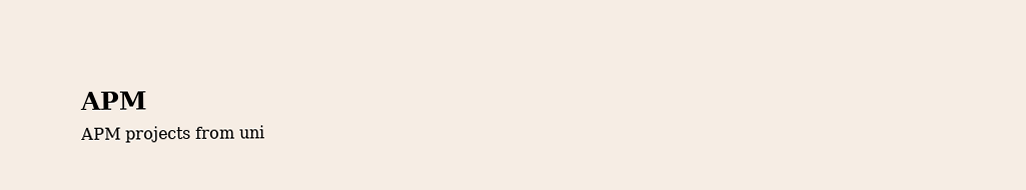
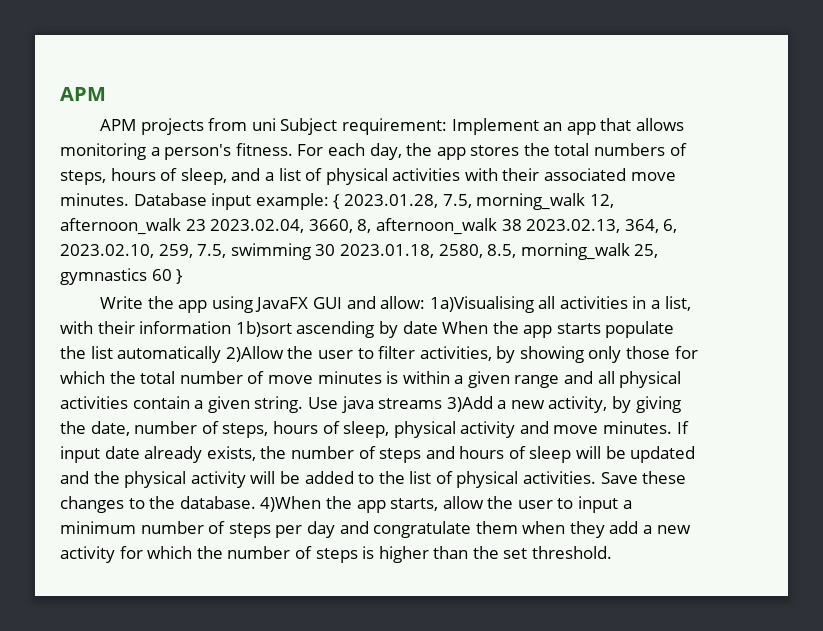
(265, 132) none -> [280,118,684,135] [60,143,687,160] [60,168,676,185] [60,193,614,210] [60,218,678,235] [60,243,659,260] [60,268,183,285] [99,296,691,313] [60,321,675,338] [60,346,698,363] [60,371,682,388] [60,396,681,413] [60,421,689,438] [60,446,696,463] [60,471,687,488] [60,496,632,513] [60,521,691,538] [60,546,613,563] Subject requirement: Implement an app that allows monitoring a person's fitness. For each day, the app stores the total numbers of steps, hours of sleep, and a list of physical activities with their associated move minutes. Database input example: { 2023.01.28, 7.5, morning_walk 12, afternoon_walk 23 2023.02.04, 3660, 8, afternoon_walk 38 2023.02.13, 364, 6, 2023.02.10, 259, 7.5, swimming 30 2023.01.18, 2580, 8.5, morning_walk 25, gymnastics 60 } // Write the app using JavaFX GUI and allow: 1a)Visualising all activities in a list, with their information 1b)sort ascending by date When the app starts populate the list automatically 2)Allow the user to filter activities, by showing only those for which the total number of move minutes is within a given range and all physical activities contain a given string. Use java streams 3)Add a new activity, by giving the date, number of steps, hours of sleep, physical activity and move minutes. If input date already exists, the number of steps and hours of sleep will be updated and the physical activity will be added to the list of physical activities. Save these changes to the database. 4)When the app starts, allow the user to input a minimum number of steps per day and congratulate them when they add a new activity for which the number of steps is higher than the set threshold.

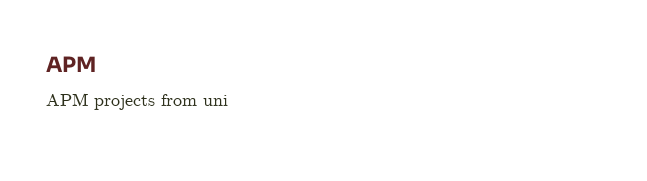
[280,118,684,135] [60,143,687,160] [60,168,676,185] [60,193,614,210] [60,218,678,235] [60,243,659,260] [60,268,183,285] [99,296,691,313] [60,321,675,338] [60,346,698,363] [60,371,682,388] [60,396,681,413] [60,421,689,438] [60,446,696,463] [60,471,687,488] [60,496,632,513] [60,521,691,538] [60,546,613,563] Subject requirement: Implement an app that allows monitoring a person's fitness. For each day, the app stores the total numbers of steps, hours of sleep, and a list of physical activities with their associated move minutes. Database input example: { 2023.01.28, 7.5, morning_walk 12, afternoon_walk 23 2023.02.04, 3660, 8, afternoon_walk 38 2023.02.13, 364, 6, 2023.02.10, 259, 7.5, swimming 30 2023.01.18, 2580, 8.5, morning_walk 25, gymnastics 60 } // Write the app using JavaFX GUI and allow: 1a)Visualising all activities in a list, with their information 1b)sort ascending by date When the app starts populate the list automatically 2)Allow the user to filter activities, by showing only those for which the total number of move minutes is within a given range and all physical activities contain a given string. Use java streams 3)Add a new activity, by giving the date, number of steps, hours of sleep, physical activity and move minutes. If input date already exists, the number of steps and hours of sleep will be updated and the physical activity will be added to the list of physical activities. Save these changes to the database. 4)When the app starts, allow the user to input a minimum number of steps per day and congratulate them when they add a new activity for which the number of steps is higher than the set threshold. -> (228, 100) none

